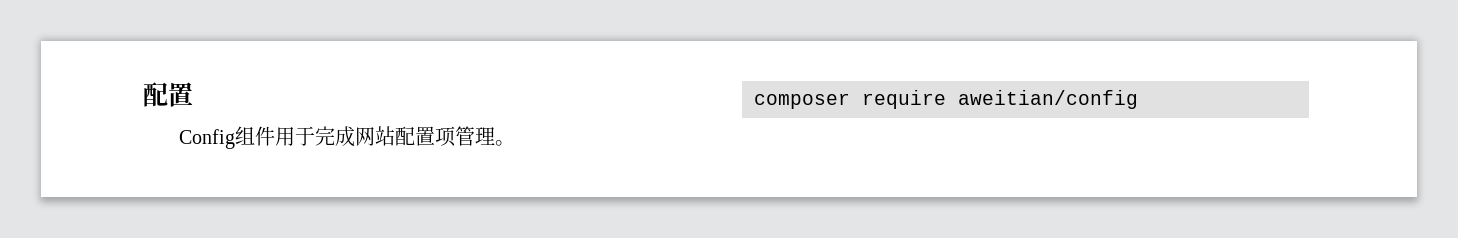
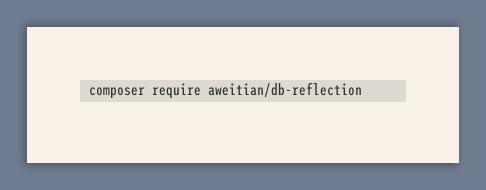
[143,82,193,107] [179,126,516,149] 配置 // Config组件用于完成网站配置项管理。 // -> (89, 93) none
[958,90,1138,109] aweitian/config -> [208,82,363,98] aweitian/db-reflection

